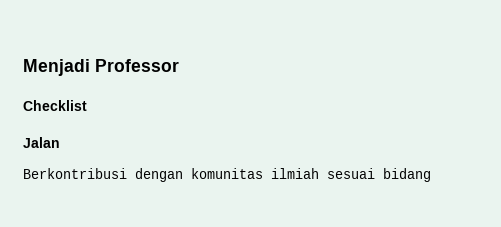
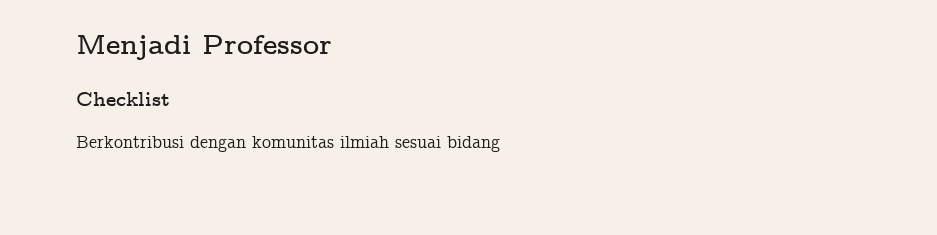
[23,137,60,148] // Jalan -> (170, 99) none

